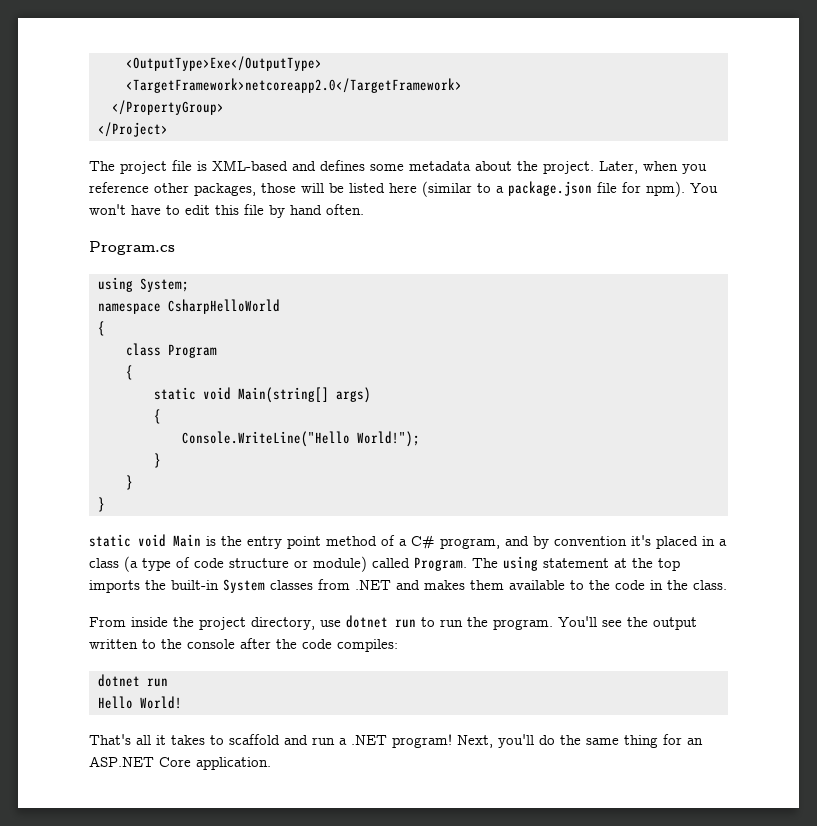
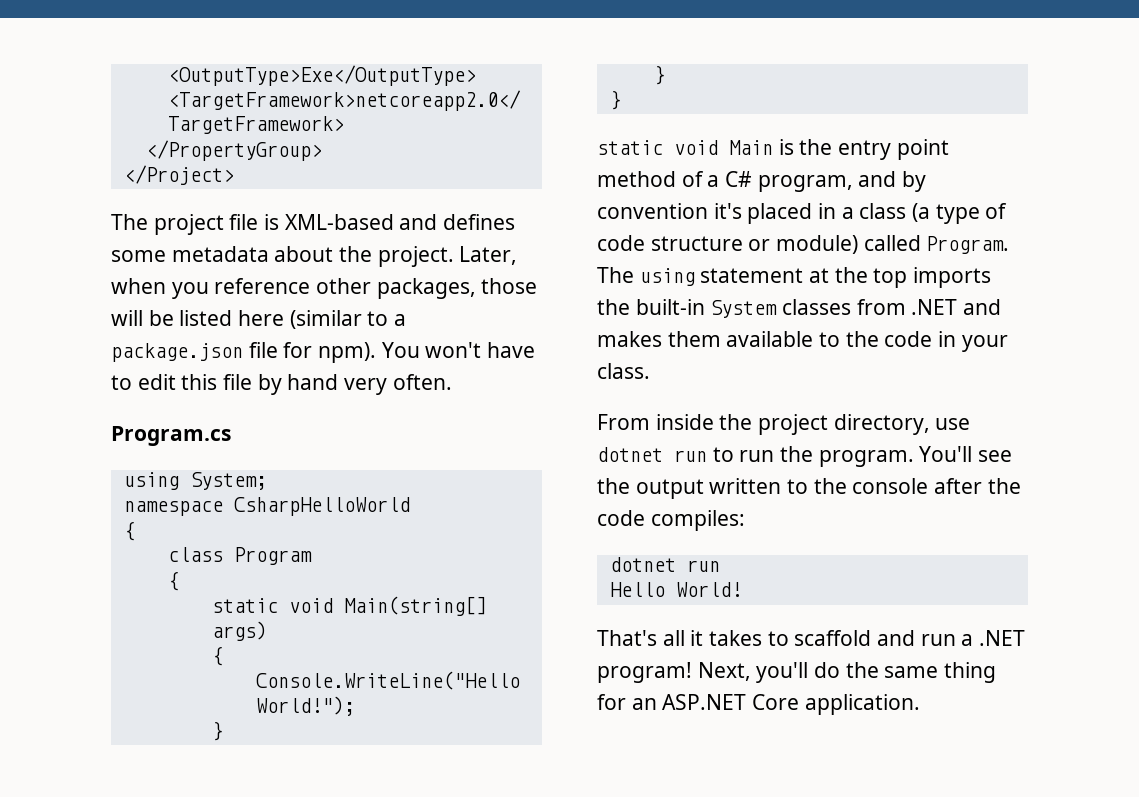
(322, 210) none -> [344,378,388,395] very
[667,580,688,590] the -> [961,335,1008,352] your

